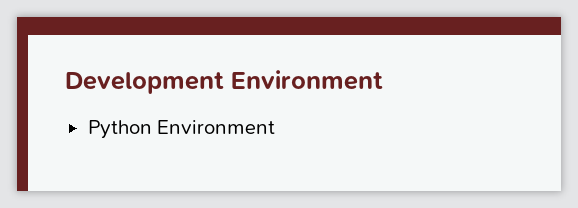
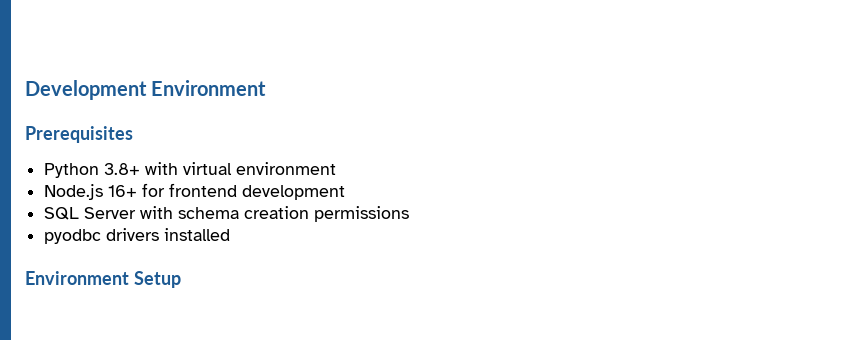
(383, 80) none -> [25,126,133,143] // Prerequisites
[157,120,276,134] Environment -> [104,162,337,175] [44,183,346,200] [44,206,410,222] [44,228,231,244] [25,271,181,288] 3.8+ with virtual environment // Node.js 16+ for frontend development // SQL Server with schema creation permissions // pyodbc drivers installed // Environment Setup

